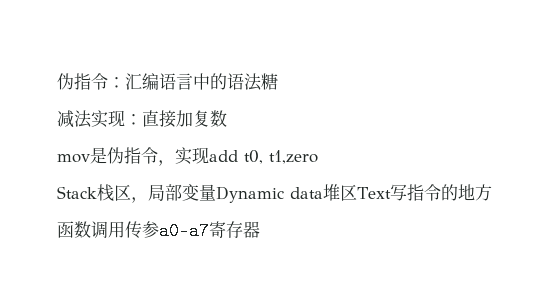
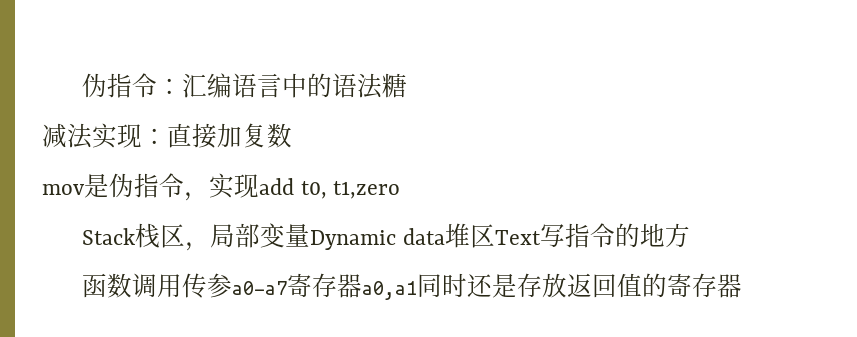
(260, 229) none -> [361,273,742,300] a0,a1同时还是存放返回值的寄存器

